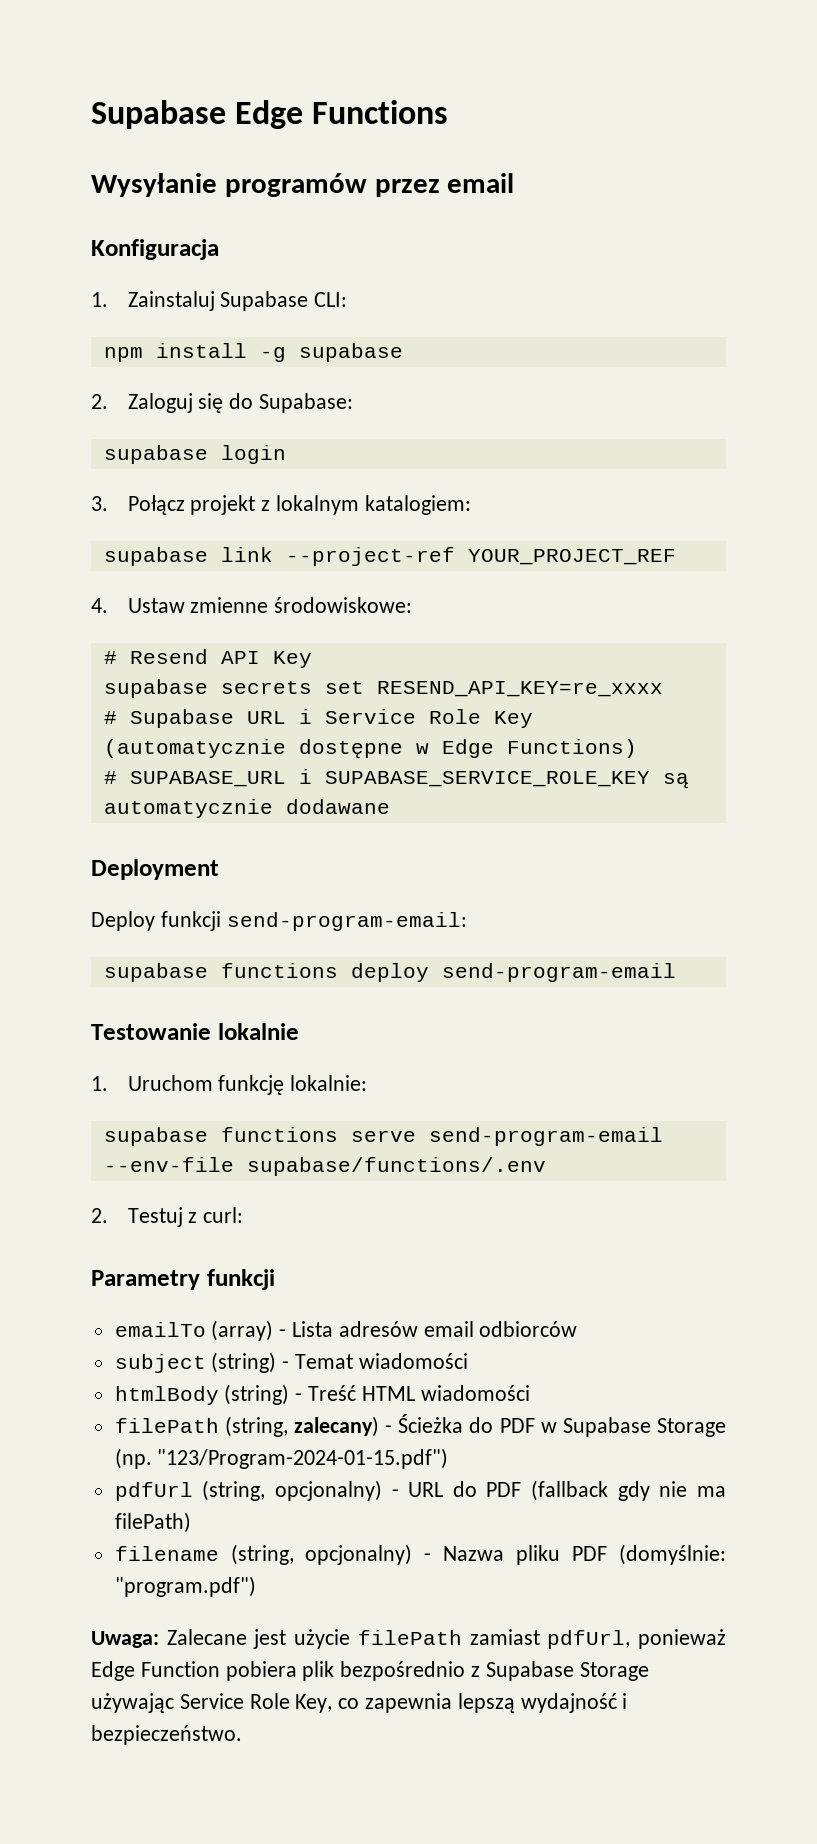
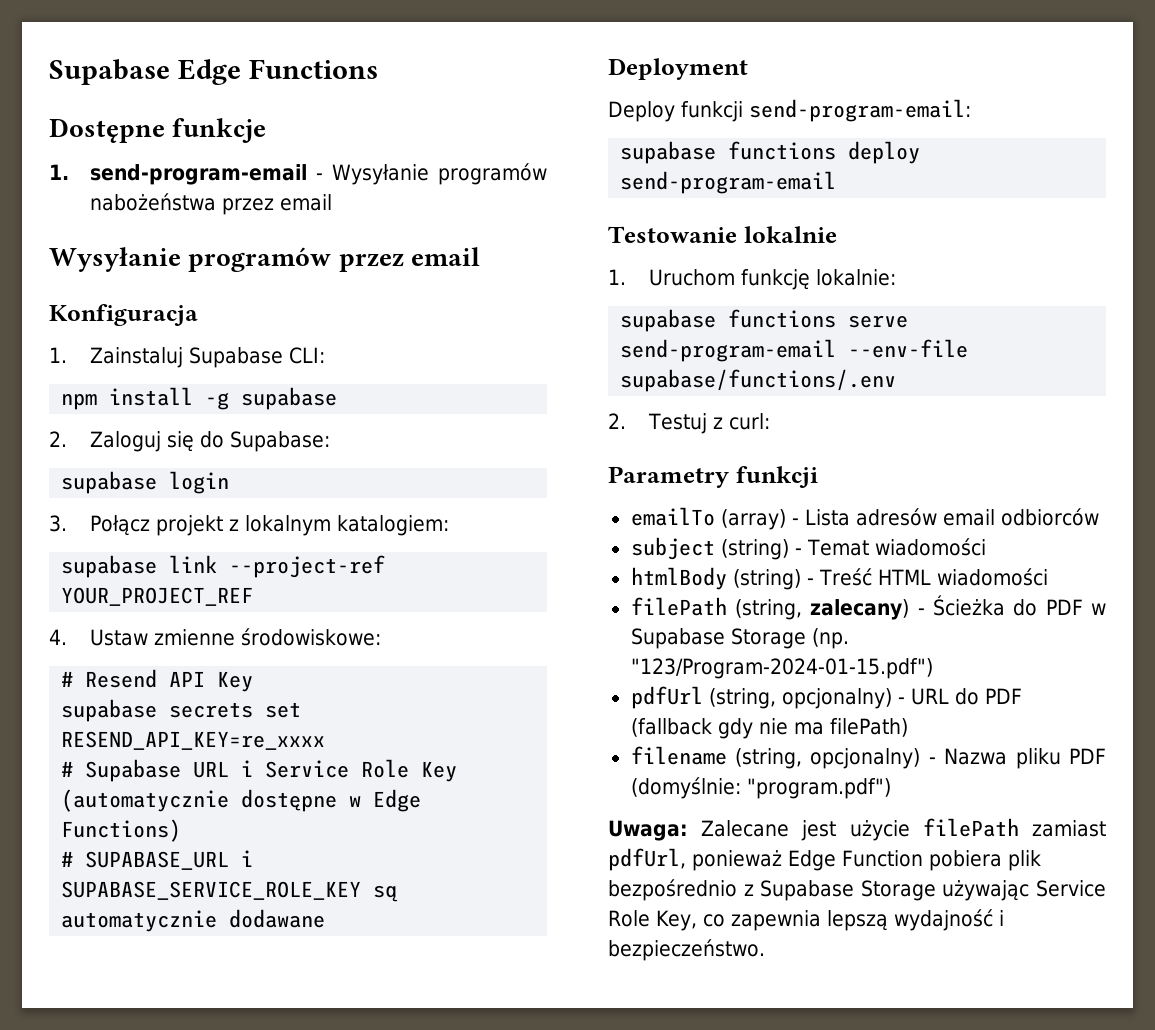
(449, 112) none -> [49,118,267,143] [49,163,547,185] [89,193,332,215] // Dostępne funkcje // 1. send-program-email - Wysyłanie programów nabożeństwa przez email

